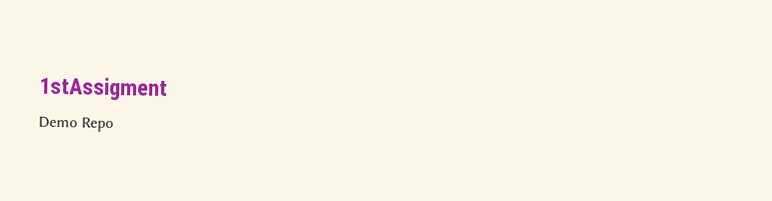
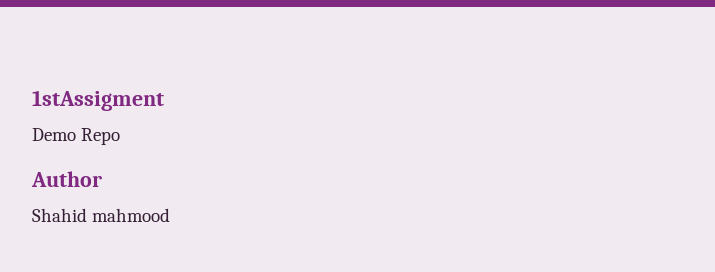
(115, 125) none -> [31,171,102,187] [32,208,171,222] // Author // Shahid mahmood

